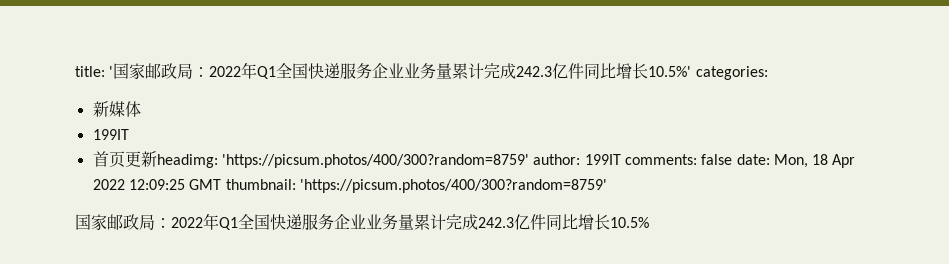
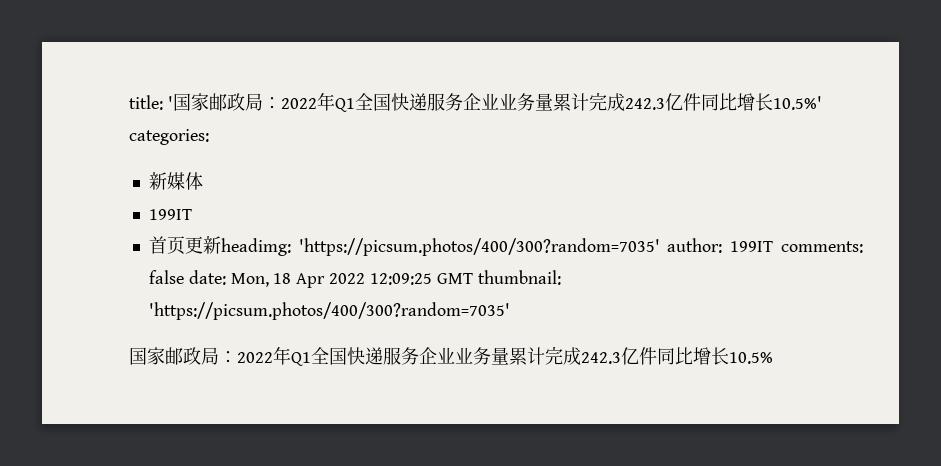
[221,154,529,168] 'https://picsum.photos/400/300?random=8759' -> [298,238,660,256] 'https://picsum.photos/400/300?random=7035'
[299,179,607,193] 'https://picsum.photos/400/300?random=8759' -> [148,302,510,320] 'https://picsum.photos/400/300?random=7035'

